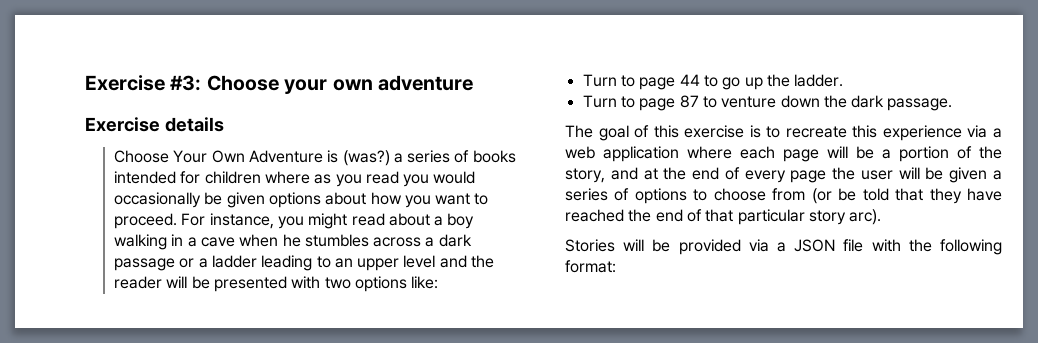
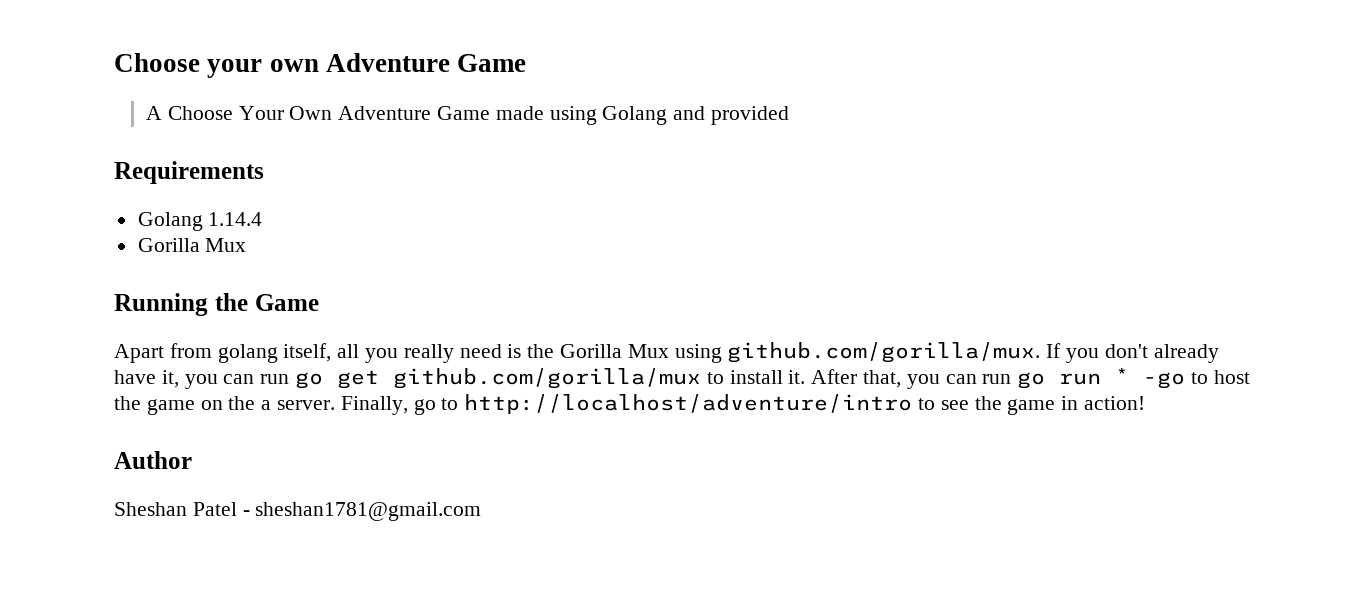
[85,75,202,91] Exercise #3: -> (114, 62) none
[378,75,473,91] [85,117,224,132] adventure // Exercise details // -> [325,53,527,72] [145,106,162,120] Adventure Game // A
[327,150,516,166] [113,171,476,187] [113,192,489,208] [113,213,475,229] [113,234,472,250] [113,255,495,271] [113,276,439,292] [582,74,844,90] [582,95,953,111] [565,125,1003,141] [565,146,1002,162] [565,167,1002,183] [565,188,1002,204] [565,209,882,225] [565,239,1002,255] [565,260,616,273] is (was?) a series of books intended for children where as you read you would occasionally be given options about how you want to proceed. For instance, you might read about a boy walking in a cave when he stumbles across a dark passage or a ladder leading to an upper level and the reader will be presented with two options like: // Turn to page 44 to go up the ladder. // Turn to page 87 to venture down the dark passage. // The goal of this exercise is to recreate this experience via a web application where each page will be a portion of the story, and at the end of every page the user will be given a series of options to choose from (or be told that they have reached the end of that particular story arc). // Stories will be provided via a JSON file with the following format: -> [436,106,789,125] [114,161,264,184] [137,212,263,231] [137,238,247,252] [114,293,319,316] [114,342,1219,363] [114,368,1250,389] [114,394,1146,415] [114,451,192,469] [114,502,482,521] Game made using Golang and provided // Requirements // Golang 1.14.4 // Gorilla Mux // Running the Game // Apart from golang itself, all you really need is the Gorilla Mux using github.com/gorilla/mux. If you don't already have it, you can run go get github.com/gorilla/mux to install it. After that, you can run go run * -go to host the game on the a server. Finally, go to http://localhost/adventure/intro to see the game in action! // Author // Sheshan Patel - sheshan1781@gmail.com

